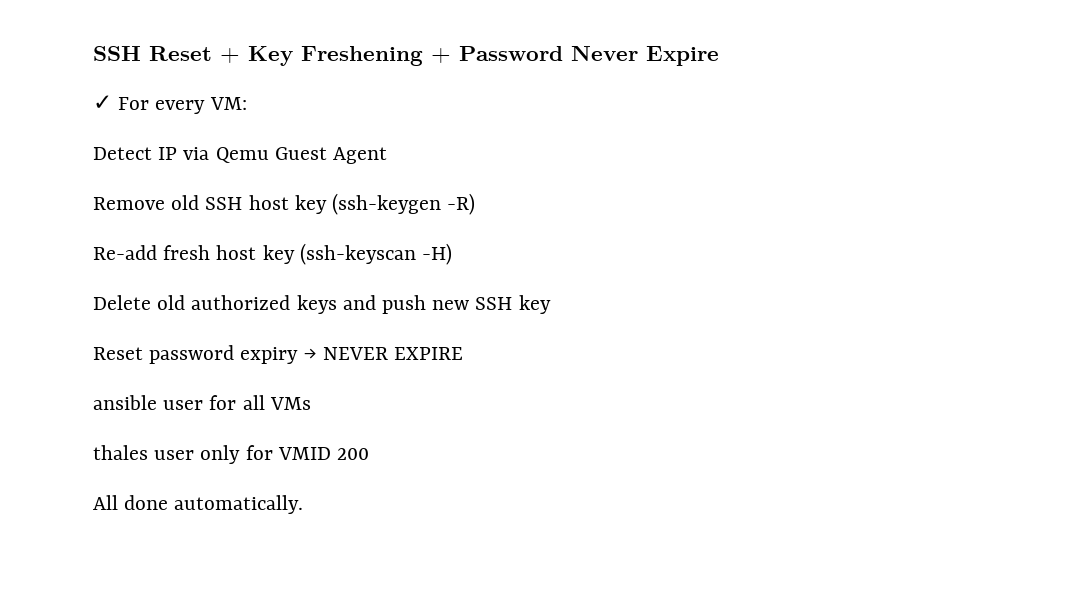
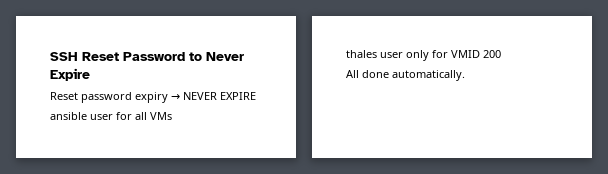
[220,46,719,66] [93,95,247,114] [93,147,388,164] [93,193,476,215] [93,243,453,265] [93,295,551,314] + Key Freshening + Password Never Expire // ✓ For every VM: // Detect IP via Qemu Guest Agent // Remove old SSH host key (ssh-keygen -R) // Re-add fresh host key (ssh-keyscan -H) // Delete old authorized keys and push new SSH key -> [123,52,244,61] [50,68,90,81] Password to Never Expire

